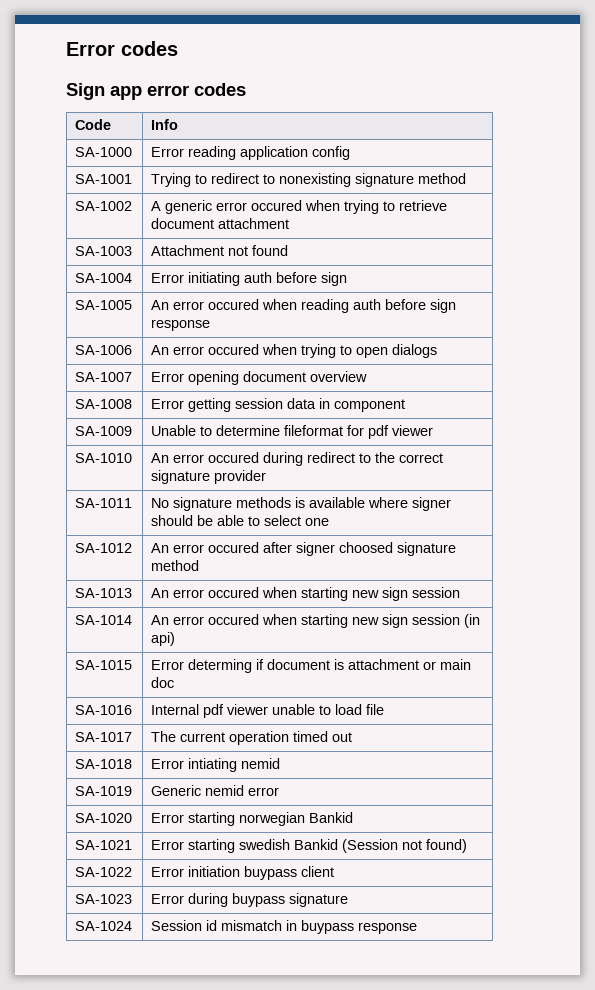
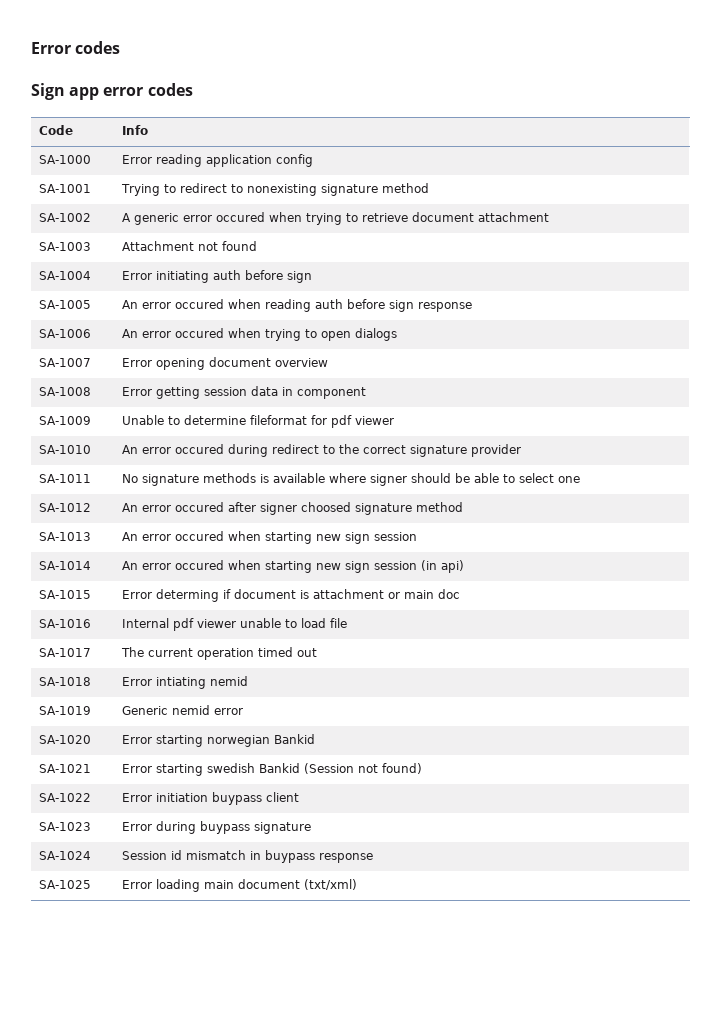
(418, 928) none -> [39,880,92,889] [122,879,358,892] // SA-1025 | Error loading main document (txt/xml)

